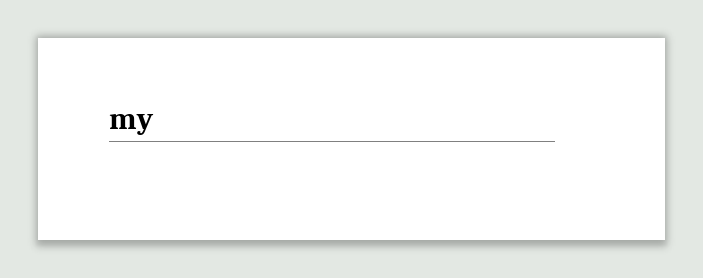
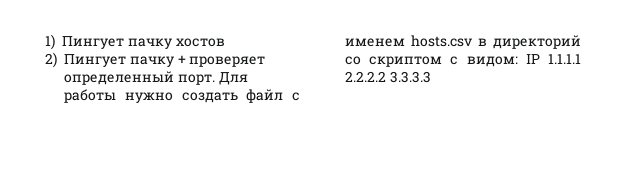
[109,114,154,135] my -> [45,34,225,50] [45,52,266,68] [64,71,248,85] [64,89,300,103] [345,35,581,49] [345,54,581,67] [345,71,431,83] 1) Пингует пачку хостов // 2) Пингует пачку + проверяет определенный порт. Для работы нужно создать файл с именем hosts.csv в директорий со скриптом с видом: IP 1.1.1.1 2.2.2.2 3.3.3.3

